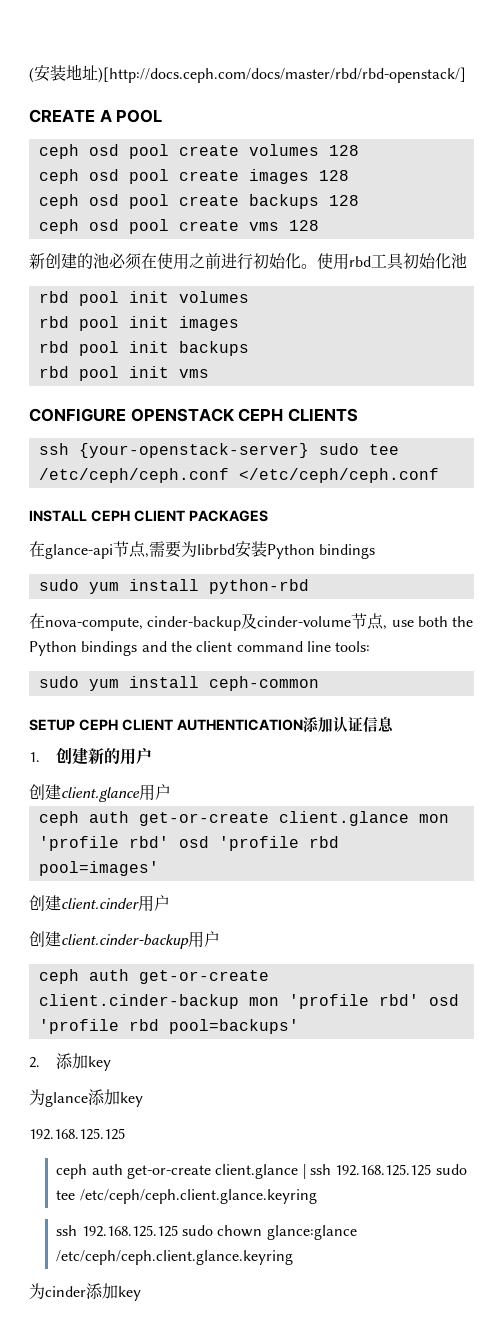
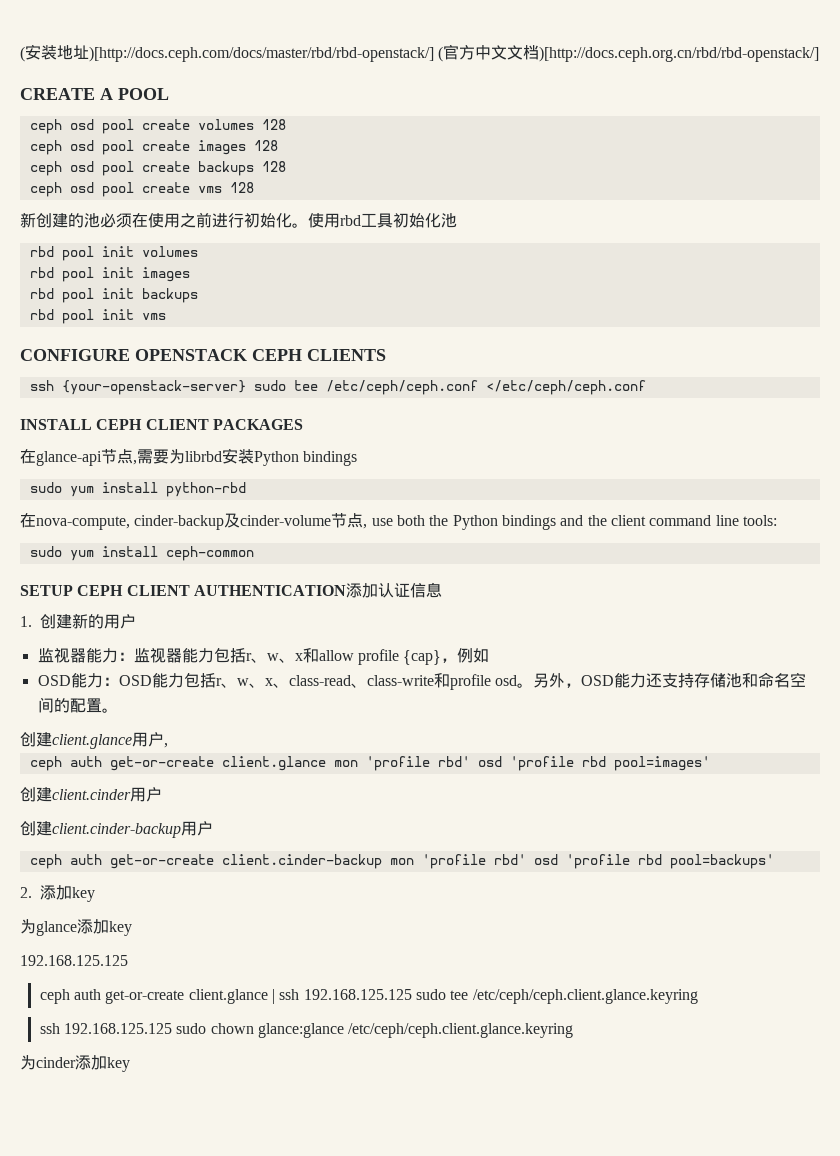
(466, 75) none -> [438,44,820,62] (官方中文文档)[http://docs.ceph.org.cn/rbd/rbd-openstack/]
(153, 755) none -> [37,647,490,665] [37,672,806,690] [37,697,118,713] // 监视器能力：监视器能力包括r、w、x和allow profile {cap}，例如 // OSD能力：OSD能力包括r、w、x、class-read、class-write和profile osd。另外，OSD能力还支持存储池和命名空间的配置。
(171, 792) none -> [164,743,168,748] ,

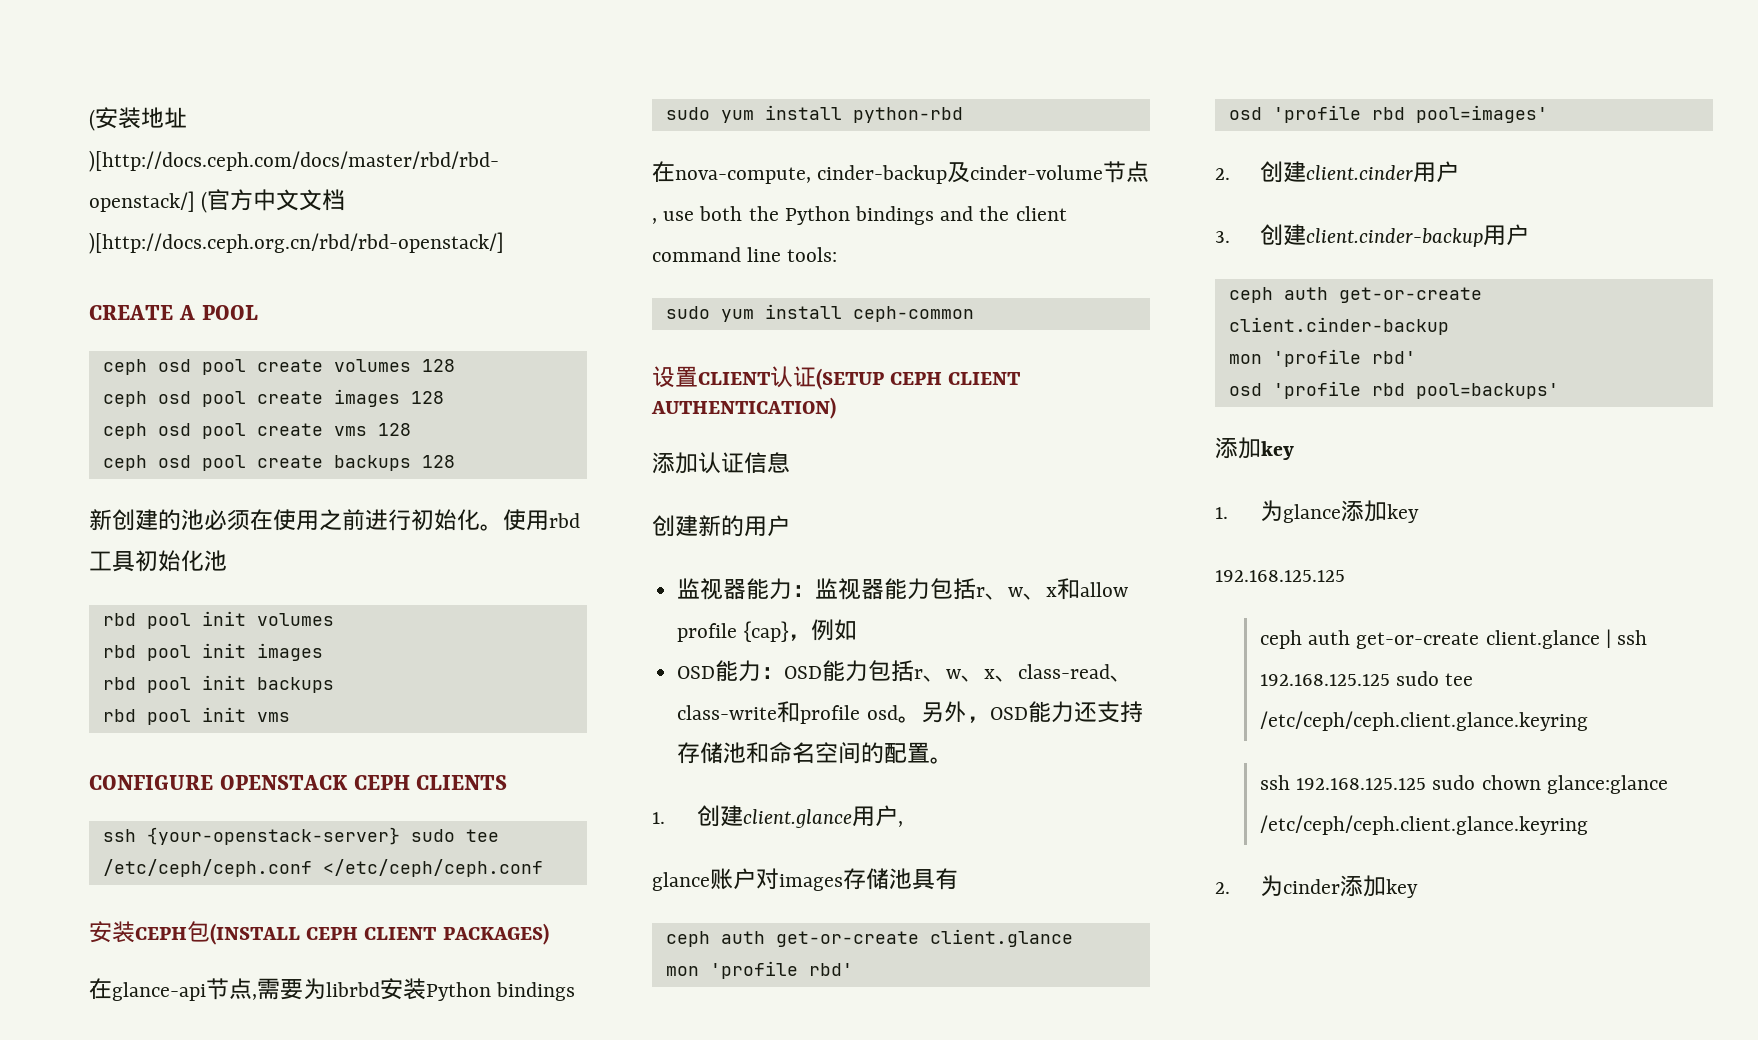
[197,161,286,176] [29,182,222,197] backups 128 // ceph osd pool create vms -> [333,423,411,436] [102,455,411,471] vms 128 // ceph osd pool create backups
[20,419,303,430] INSTALL CEPH CLIENT PACKAGES -> [89,921,549,945] 安装CEPH包(INSTALL CEPH CLIENT PACKAGES)
[20,585,346,596] SETUP CEPH CLIENT AUTHENTICATION -> [652,366,1022,390] [651,397,836,419] 设置CLIENT认证(SETUP CEPH CLIENT AUTHENTICATION) //
[20,616,32,627] 1. -> (790, 462) none
(118, 710) none -> [652,812,665,824] 1.
[29,756,470,771] // ceph auth get-or-create client.glance mon 'profile rbd' -> [652,868,958,891] [665,929,1073,947] [665,961,853,979] // glance账户对images存储池具有 // ceph auth get-or-create client.glance // mon 'profile rbd' //
(710, 763) none -> [1215,168,1230,180] 2.
(162, 794) none -> [1215,231,1230,243] 3.
[389,854,526,869] mon 'profile rbd' -> [1228,349,1416,367] // mon 'profile rbd' //
[20,885,95,902] 2.添加key // -> [1215,437,1294,460] [1215,507,1228,519] 添加key // 1.
(574, 1030) none -> [1215,882,1230,894] 2.

